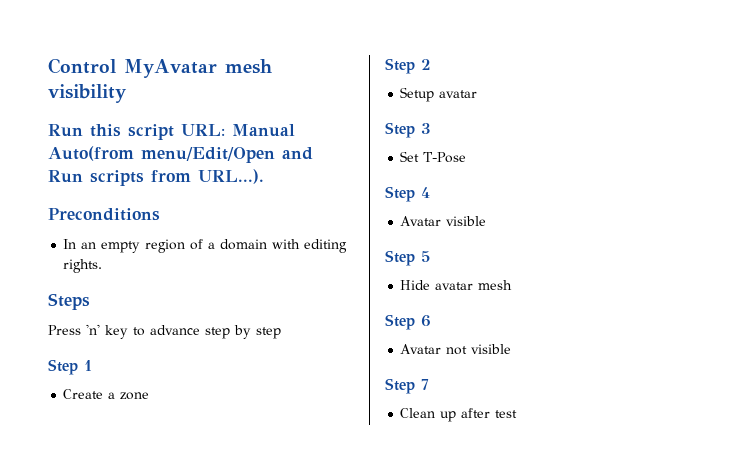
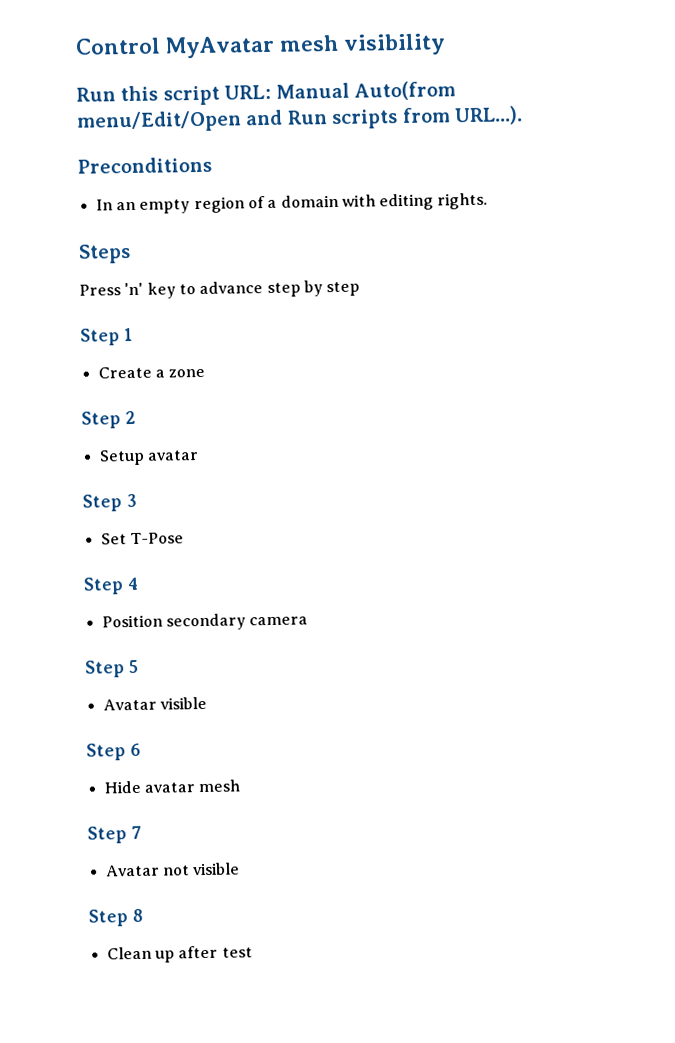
(430, 192) none -> [101,613,309,631] [85,659,139,678] // Position secondary camera // Step 5
[421,251,430,262] 5 -> [130,742,141,757] 6
[421,315,431,327] 6 -> [131,825,142,840] 7
[421,379,429,390] 7 -> [132,908,143,923] 8

